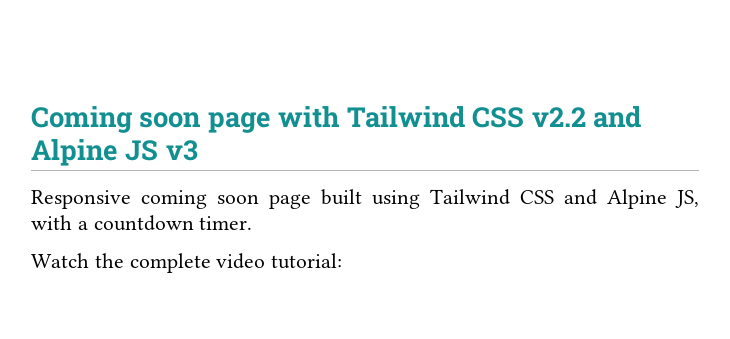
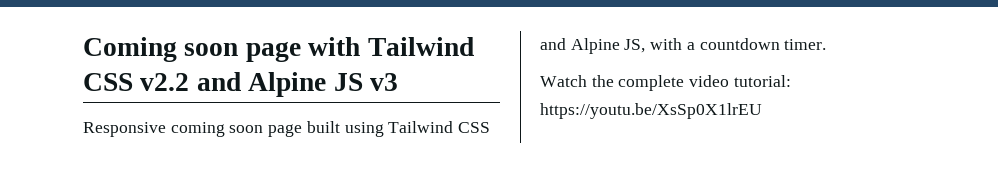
(343, 261) none -> [540,103,762,119] https://youtu.be/XsSp0X1lrEU

